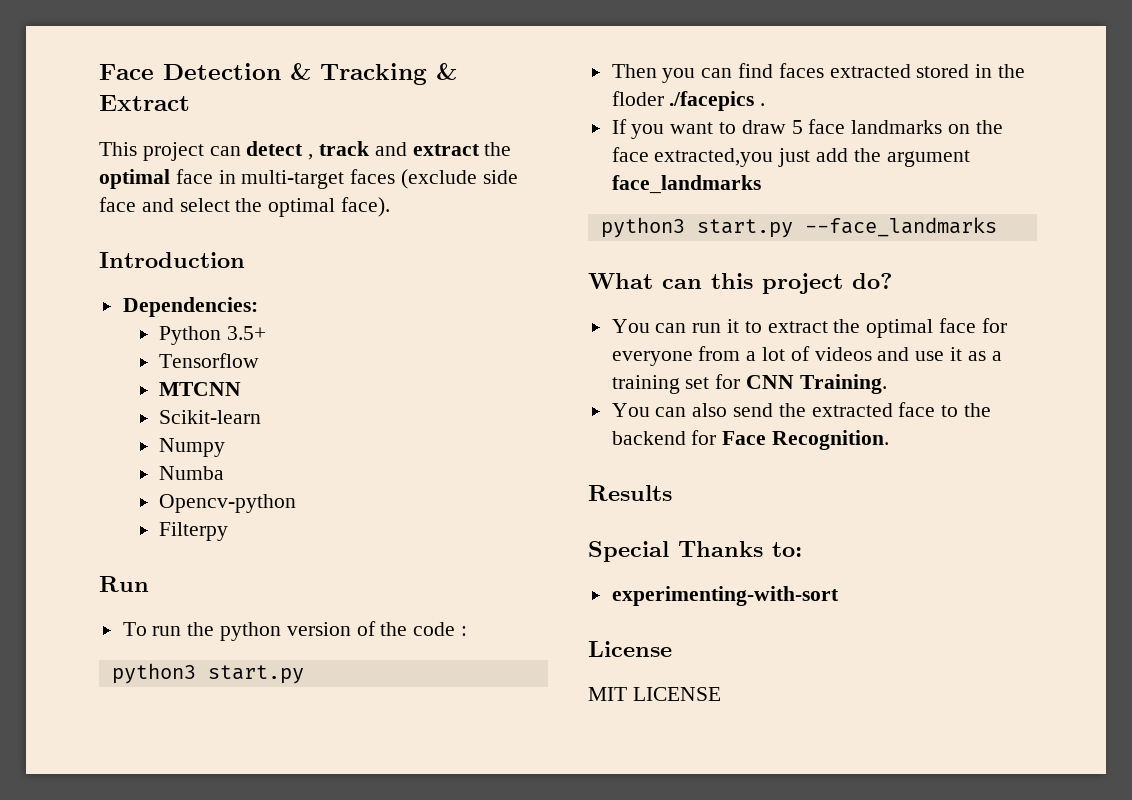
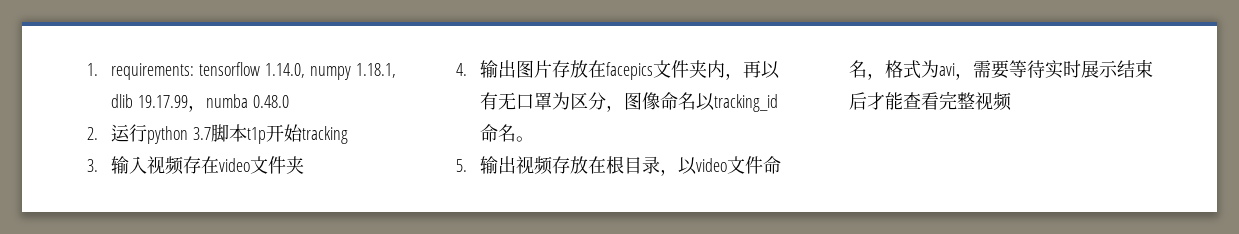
[99,63,457,85] [99,95,190,111] [99,141,512,161] [99,169,518,189] [99,197,391,217] [99,252,245,268] [122,297,258,317] [158,326,266,345] [158,353,259,368] [158,382,241,396] [158,410,261,424] [158,438,225,457] [158,466,224,480] [158,494,296,513] [158,522,228,541] [99,576,149,592] [122,621,468,641] [111,663,304,684] [611,63,1026,83] [611,91,766,111] [611,119,1003,139] [611,147,970,167] [611,175,761,194] [600,217,997,238] [588,273,892,294] [611,318,1007,338] [611,346,1002,366] [611,374,887,394] [611,402,992,417] [611,430,890,450] [588,485,672,501] [588,541,802,562] [611,586,839,606] [588,641,672,657] [588,687,721,701] Face Detection & Tracking & Extract // This project can detect , track and extract the optimal face in multi-target faces (exclude side face and select the optimal face). // Introduction // Dependencies: // Python 3.5+ // Tensorflow // MTCNN // Scikit-learn // Numpy // Numba // Opencv-python // Filterpy // Run // To run the python version of the code : // python3 start.py // Then you can find faces extracted stored in the floder ./facepics . // If you want to draw 5 face landmarks on the face extracted,you just add the argument face_landmarks // python3 start.py --face_landmarks // What can this project do? // You can run it to extract the optimal face for everyone from a lot of videos and use it as a training set for CNN Training. // You can also send the extracted face to the backend for Face Recognition. // Results // Special Thanks to: // experimenting-with-sort // License // MIT LICENSE -> [87,62,396,80] [111,94,289,112] [87,124,348,144] [87,156,305,175] [456,60,781,80] [480,92,779,112] [480,124,535,142] [456,156,782,176] [849,60,1154,80] [849,91,1013,111] 1. requirements: tensorflow 1.14.0, numpy 1.18.1, dlib 19.17.99，numba 0.48.0 // 2.运行python 3.7脚本t1p开始tracking // 3.输入视频存在video文件夹 // 4.输出图片存放在facepics文件夹内，再以有无口罩为区分，图像命名以tracking_id命名。 // 5.输出视频存放在根目录，以video文件命名，格式为avi，需要等待实时展示结束后才能查看完整视频

